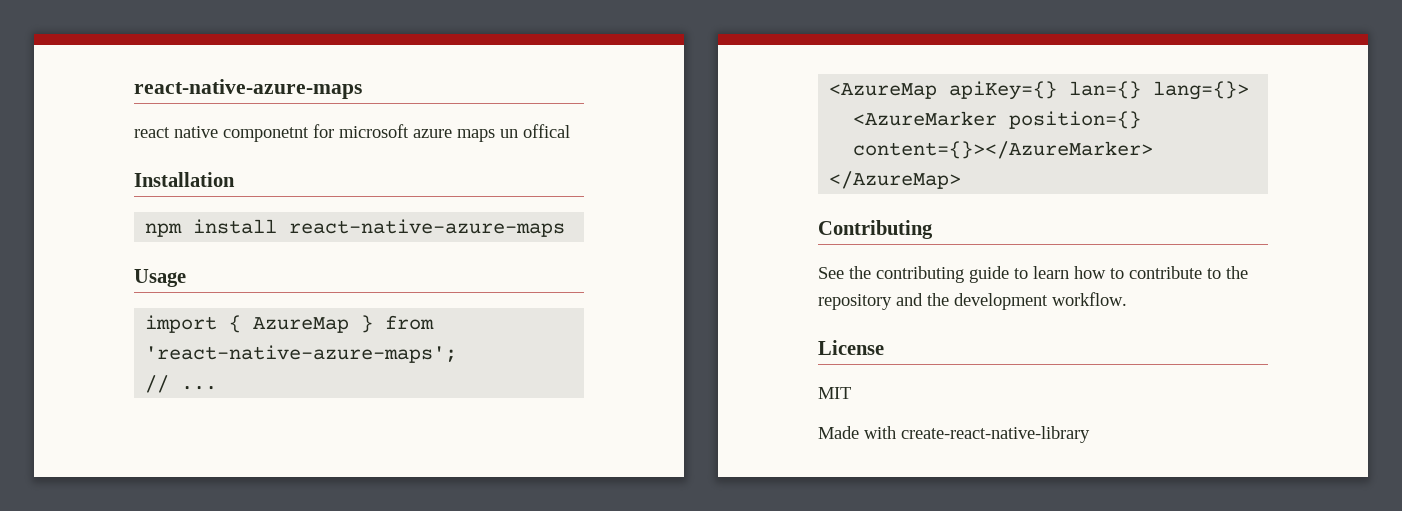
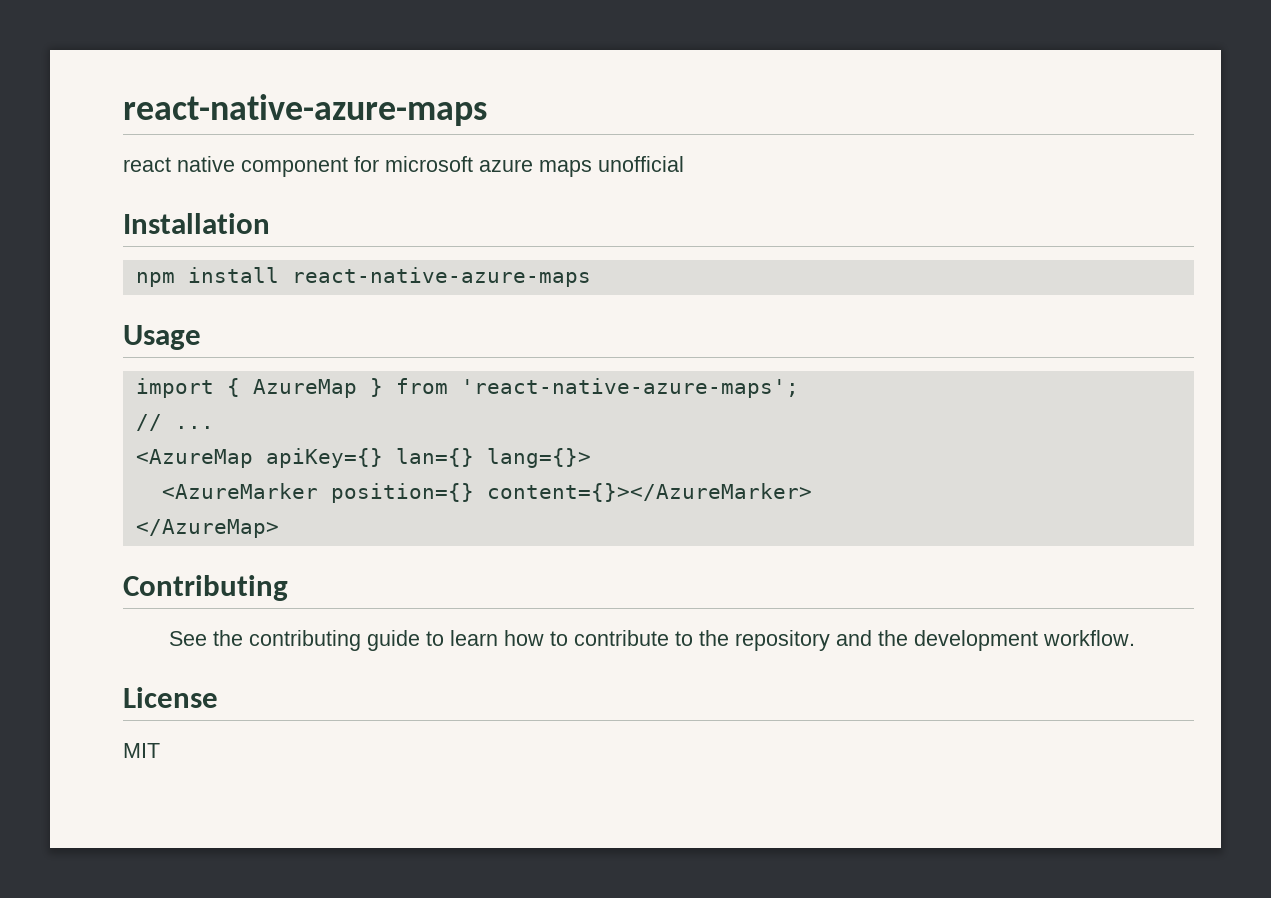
[223,127,309,142] componetnt -> [241,157,348,177] component
[500,124,570,138] un offical -> [598,156,684,172] unofficial
[818,426,1090,443] // Made with create-react-native-library -> (160, 750) none

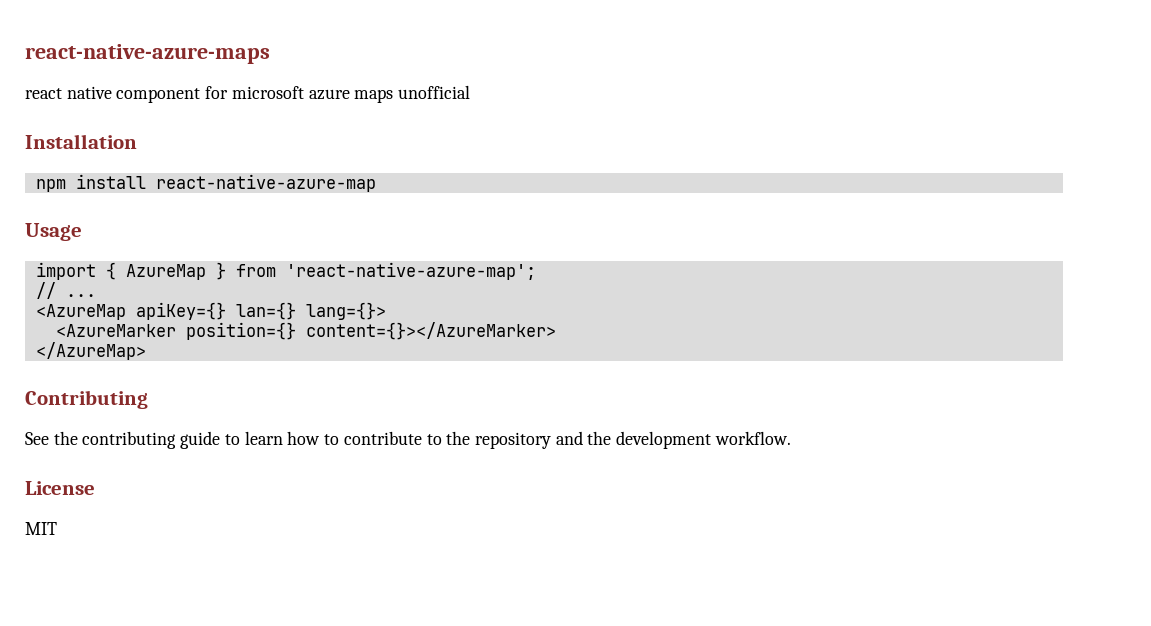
[291,267,591,287] react-native-azure-maps -> [155,174,376,192] react-native-azure-map
[460,378,799,398] 'react-native-azure-maps'; -> [285,262,536,280] 'react-native-azure-map';

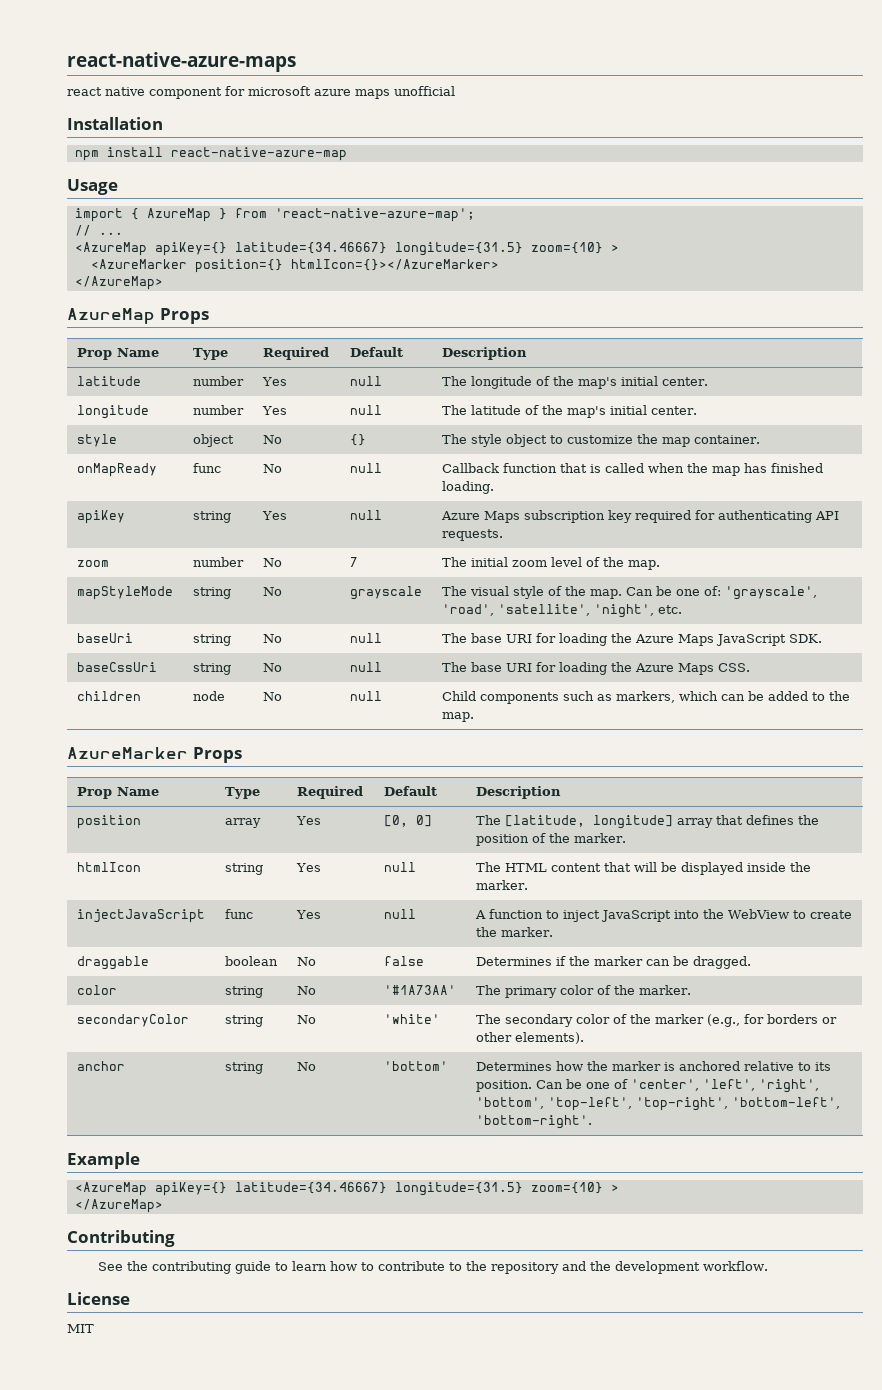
[235,302,386,320] [55,322,556,340] lan={} lang={}> // <AzureMarker position={} content={}></AzureMarker> -> [234,242,619,256] [90,259,499,273] [74,276,163,290] [67,308,209,324] [76,348,159,360] [192,348,228,360] [262,347,329,360] [349,347,403,357] [441,347,527,360] [76,376,141,386] [192,376,244,386] [261,377,287,386] [349,376,382,386] [441,376,708,389] [76,405,149,419] [192,405,244,415] [261,406,287,415] [349,405,382,415] [441,405,697,418] [76,434,117,447] [192,434,234,447] [262,435,282,444] [349,434,366,446] [441,434,760,447] [76,463,157,477] [192,463,221,473] [262,464,282,473] [349,463,382,473] [441,463,823,476] [441,481,494,494] [76,510,125,524] [192,511,231,523] [261,511,287,520] [349,510,382,520] [440,510,839,523] [441,529,503,541] [76,560,109,567] [192,557,244,567] [262,558,282,567] [349,557,358,567] [441,557,660,570] [76,586,173,600] [192,587,231,599] [262,587,282,596] [349,586,422,600] [441,586,817,600] [441,604,682,618] [76,633,133,643] [192,634,231,646] [262,634,282,643] [349,633,382,643] [441,633,822,646] [76,662,157,672] [192,663,231,675] [262,663,282,672] [349,662,382,672] [441,662,750,675] [76,691,141,701] [192,691,225,701] [262,692,282,701] [349,691,382,701] [441,691,850,704] [441,712,474,722] [67,747,242,763] [76,787,159,799] [224,787,260,799] [296,786,363,799] [383,786,437,796] [475,786,561,799] [76,815,141,829] [224,818,261,828] [295,816,321,825] [383,815,432,827] [475,815,819,829] [475,833,626,846] [76,862,141,872] [224,863,263,875] [295,863,321,872] [383,862,416,872] [475,862,811,875] [475,880,528,890] [76,909,205,923] [224,909,253,919] [295,910,321,919] [383,909,416,919] [474,909,852,922] [475,927,553,937] [76,956,149,970] [224,956,278,966] [296,957,316,966] [383,956,424,966] [475,956,751,969] [76,985,117,995] [224,986,263,998] [296,986,316,995] [383,985,456,995] [475,985,691,998] [76,1014,189,1027] [224,1015,263,1027] [296,1015,316,1024] [383,1014,440,1024] [475,1014,837,1027] [475,1032,584,1044] [76,1061,125,1071] [224,1062,263,1074] [296,1062,316,1071] [383,1061,448,1071] [475,1061,831,1071] [475,1079,819,1093] [475,1097,840,1111] [475,1115,592,1129] [67,1152,140,1169] [74,1182,619,1196] latitude={34.46667} longitude={31.5} zoom={10} > // <AzureMarker position={} htmlIcon={}></AzureMarker> // </AzureMap> // AzureMap Props // Prop Name | Type | Required | Default | Description // latitude | number | Yes | null | The longitude of the map's initial center. // longitude | number | Yes | null | The latitude of the map's initial center. // style | object | No | {} | The style object to customize the map container. // onMapReady | func | No | null | Callback function that is called when the map has finished loading. // apiKey | string | Yes | null | Azure Maps subscription key required for authenticating API requests. // zoom | number | No | 7 | The initial zoom level of the map. // mapStyleMode | string | No | grayscale | The visual style of the map. Can be one of: 'grayscale', 'road', 'satellite', 'night', etc. // baseUri | string | No | null | The base URI for loading the Azure Maps JavaScript SDK. // baseCssUri | string | No | null | The base URI for loading the Azure Maps CSS. // children | node | No | null | Child components such as markers, which can be added to the map. // AzureMarker Props // Prop Name | Type | Required | Default | Description // position | array | Yes | [0, 0] | The [latitude, longitude] array that defines the position of the marker. // htmlIcon | string | Yes | null | The HTML content that will be displayed inside the marker. // injectJavaScript | func | Yes | null | A function to inject JavaScript into the WebView to create the marker. // draggable | boolean | No | false | Determines if the marker can be dragged. // color | string | No | '#1A73AA' | The primary color of the marker. // secondaryColor | string | No | 'white' | The secondary color of the marker (e.g., for borders or other elements). // anchor | string | No | 'bottom' | Determines how the marker is anchored relative to its position. Can be one of 'center', 'left', 'right', 'bottom', 'top-left', 'top-right', 'bottom-left', 'bottom-right'. // Example // <AzureMap apiKey={} latitude={34.46667} longitude={31.5} zoom={10} >

